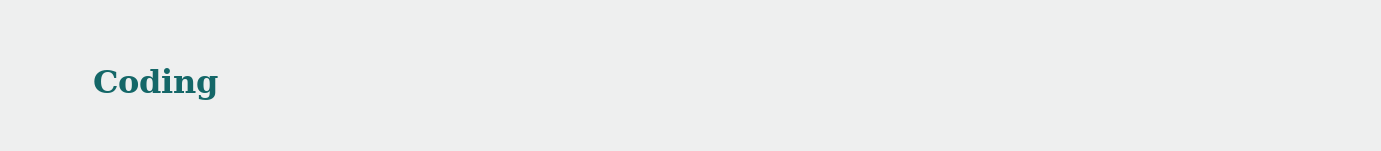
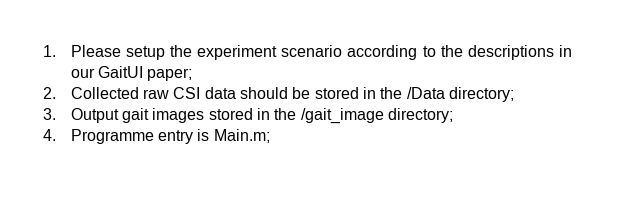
[93,68,218,100] Coding -> [43,45,572,60] [70,66,193,81] [43,87,514,102] [43,108,453,124] [43,129,270,144] 1. Please setup the experiment scenario according to the descriptions in our GaitUI paper; // 2. Collected raw CSI data should be stored in the /Data directory; // 3. Output gait images stored in the /gait_image directory; // 4. Programme entry is Main.m;

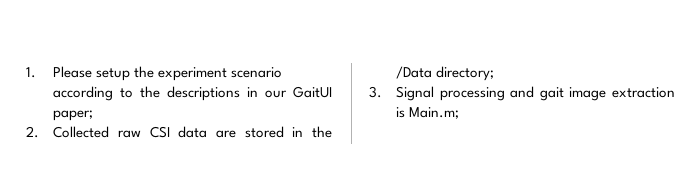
[239,87,311,99] should be -> [215,130,236,138] are
[70,108,453,124] [43,129,194,144] Output gait images stored in the /gait_image directory; // 4. Programme entry -> [396,86,675,101] Signal processing and gait image extraction

